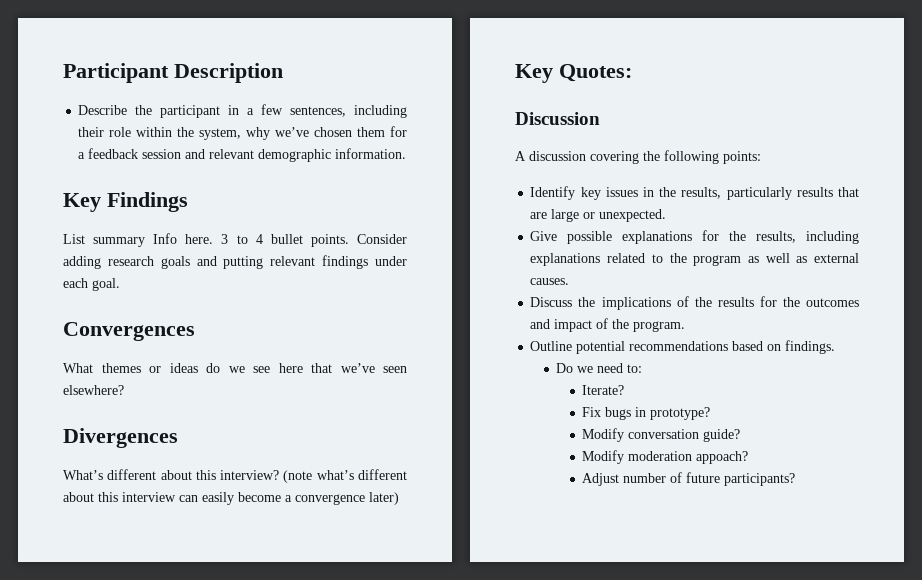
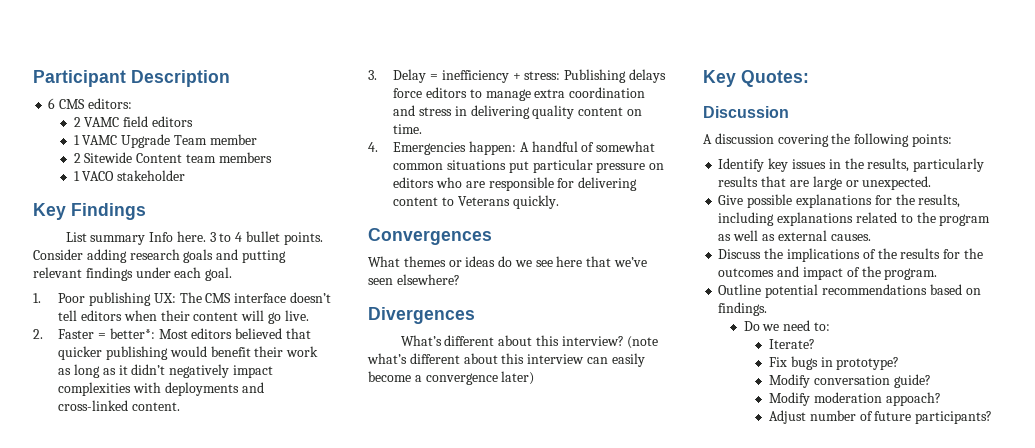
[78,104,408,118] [78,126,407,140] [78,148,407,162] Describe the participant in a few sentences, including their role within the system, why we’ve chosen them for a feedback session and relevant demographic information. -> [48,98,132,109] [73,116,194,127] [73,134,257,148] [73,152,272,163] [73,170,186,181] 6 CMS editors: // 2 VAMC field editors // 1 VAMC Upgrade Team member // 2 Sitewide Content team members // 1 VACO stakeholder
(120, 284) none -> [33,292,331,306] [58,310,309,324] [33,328,311,339] [58,346,319,360] [58,364,273,378] [58,382,264,396] [58,400,181,411] [368,69,666,83] [393,87,646,101] [393,105,642,119] [393,124,423,134] [368,141,656,155] [393,159,665,173] [393,177,638,191] [393,195,559,209] // 1. Poor publishing UX: The CMS interface doesn’t tell editors when their content will go live. // 2. Faster = better*: Most editors believed that quicker publishing would benefit their work as long as it didn’t negatively impact complexities with deployments and cross-linked content. // 3. Delay = inefficiency + stress: Publishing delays force editors to manage extra coordination and stress in delivering quality content on time. // 4. Emergencies happen: A handful of somewhat common situations put particular pressure on editors who are responsible for delivering content to Veterans quickly.

